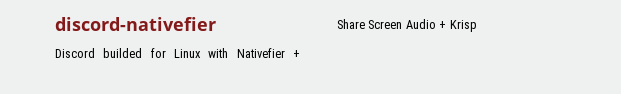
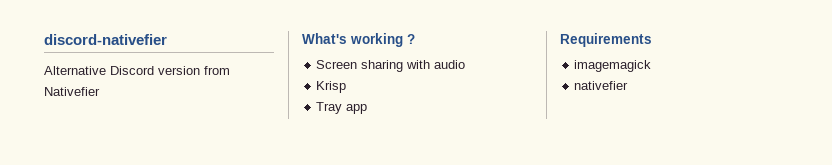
[55,48,300,58] [337,19,477,32] Discord builded for Linux with Nativefier + Share Screen Audio + Krisp -> [44,66,230,75] [44,87,100,96] [302,33,415,47] [316,60,466,72] [316,81,347,93] [316,102,368,114] [560,33,652,47] [574,60,652,72] [574,81,629,90] Alternative Discord version from Nativefier // What's working ? // Screen sharing with audio // Krisp // Tray app // Requirements // imagemagick // nativefier

